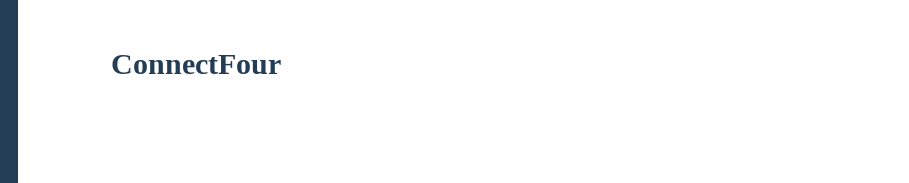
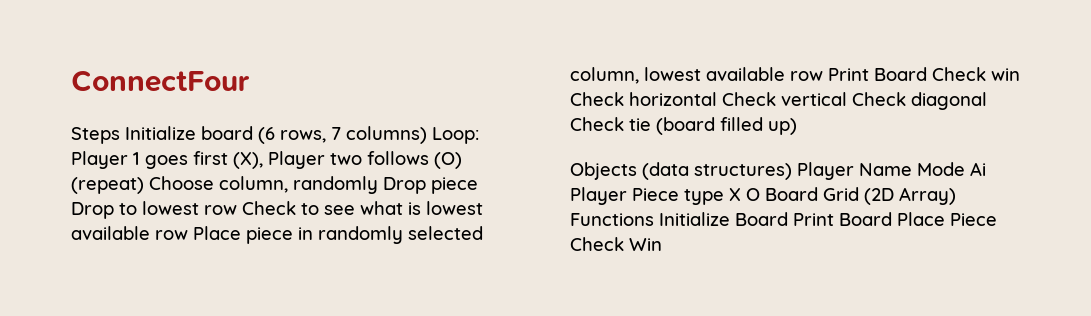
(281, 64) none -> [71,126,479,144] [71,151,462,169] [71,176,478,194] [71,201,483,219] [71,226,483,244] [570,67,1020,84] [570,92,987,110] [570,117,797,135] [570,162,986,180] [570,187,956,205] [570,212,997,226] [570,237,662,251] // Steps Initialize board (6 rows, 7 columns) Loop: Player 1 goes first (X), Player two follows (O) (repeat) Choose column, randomly Drop piece Drop to lowest row Check to see what is lowest available row Place piece in randomly selected column, lowest available row Print Board Check win Check horizontal Check vertical Check diagonal Check tie (board filled up) // Objects (data structures) Player Name Mode Ai Player Piece type X O Board Grid (2D Array) Functions Initialize Board Print Board Place Piece Check Win

